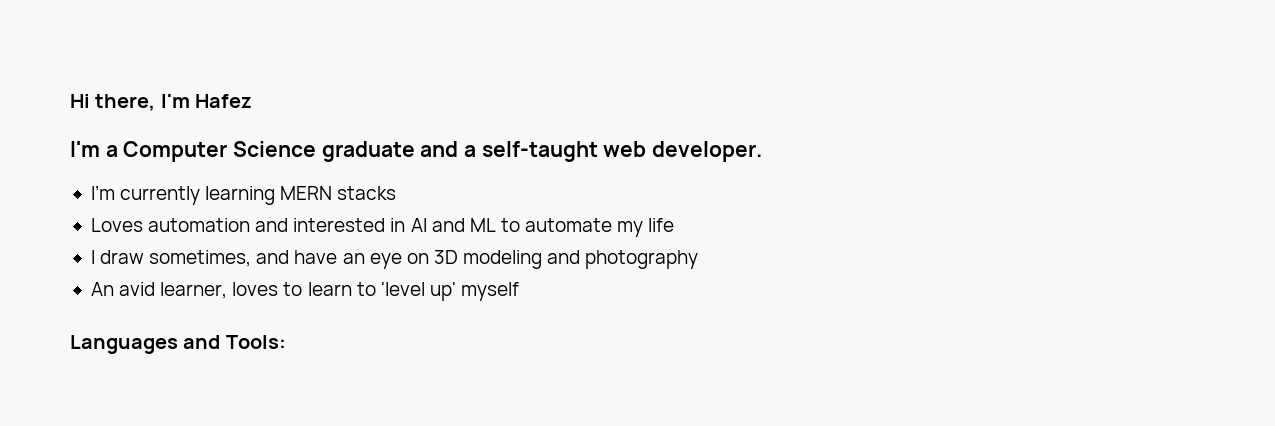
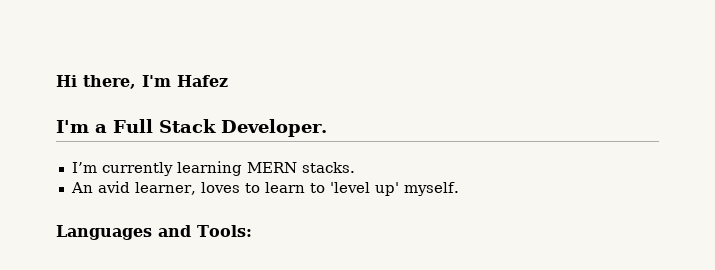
[123,141,763,162] [90,185,397,205] [90,218,675,237] [90,250,699,269] Computer Science graduate and a self-taught web developer. // I’m currently learning MERN stacks // Loves automation and interested in AI and ML to automate my life // I draw sometimes, and have an eye on 3D modeling and photography -> [113,119,327,137] [71,161,355,176] Full Stack Developer. // I’m currently learning MERN stacks.
[461,282,520,301] myself -> [403,182,459,196] myself.

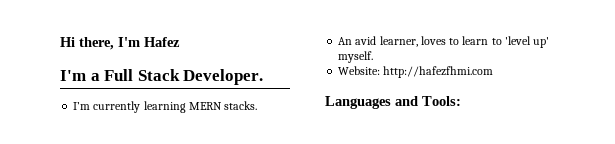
(459, 189) none -> [338,66,494,78] // Website: http://hafezfhmi.com

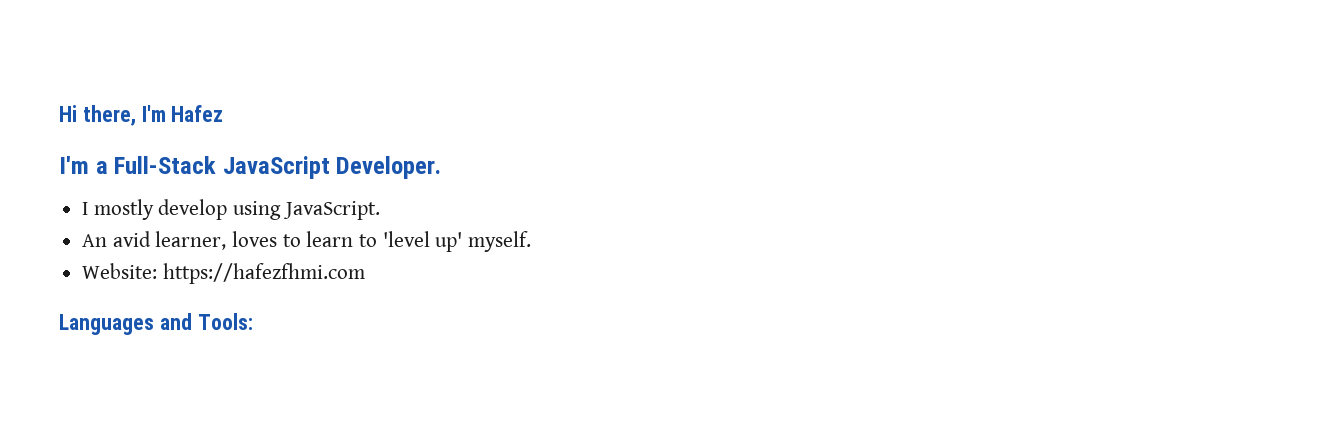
[104,69,180,81] Full Stack -> [114,156,330,179] Full-Stack JavaScript
[73,101,258,113] I’m currently learning MERN stacks. -> [82,199,380,220] I mostly develop using JavaScript.
[383,66,494,78] http://hafezfhmi.com -> [162,263,365,284] https://hafezfhmi.com

